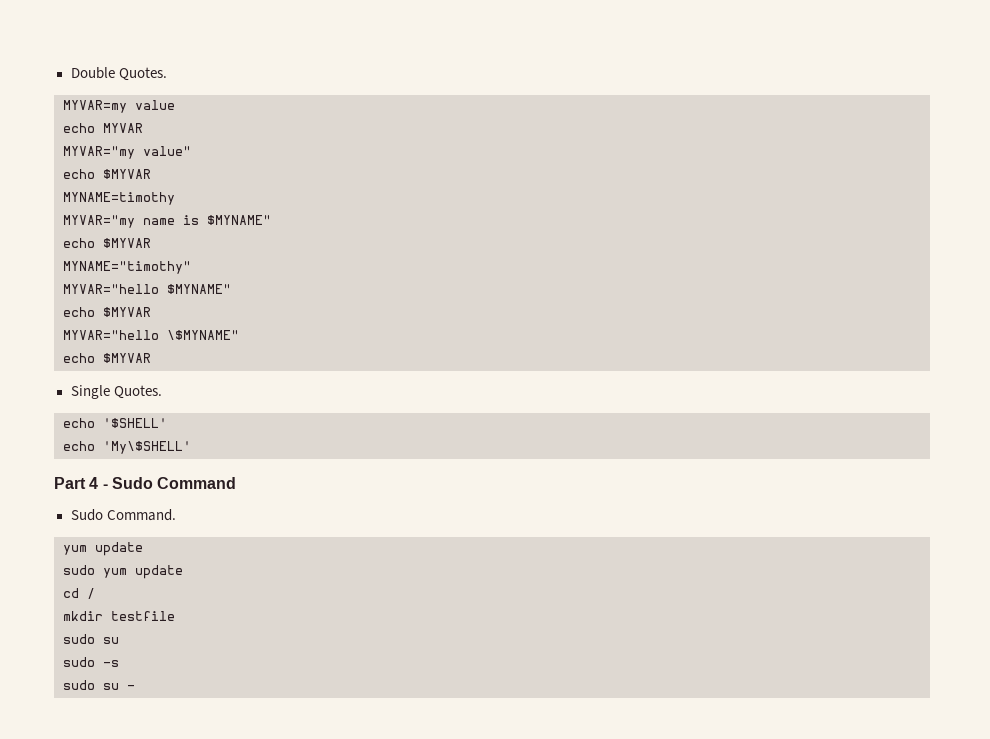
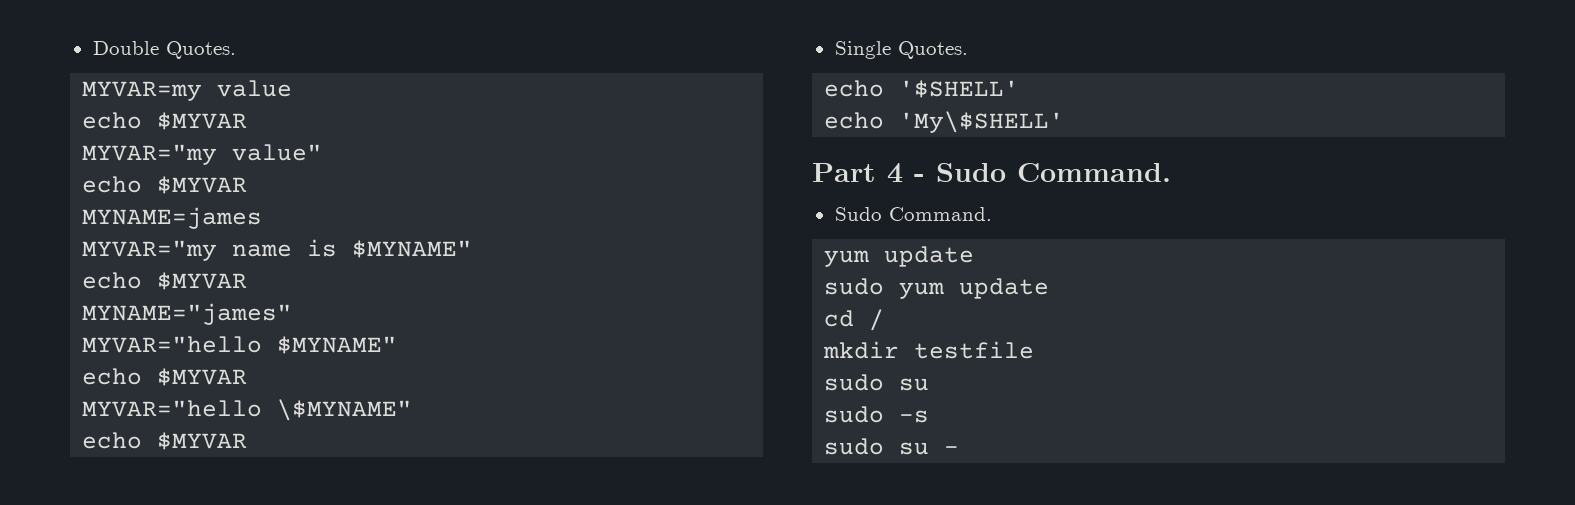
[103,123,143,133] MYVAR -> [157,112,248,130] $MYVAR
[63,192,175,205] MYNAME=timothy -> [82,207,263,229] MYNAME=james
[63,261,191,274] MYNAME="timothy" -> [82,303,293,325] MYNAME="james"
[157,477,237,489] Command -> [1017,163,1171,182] Command.

